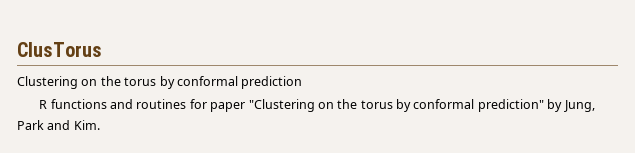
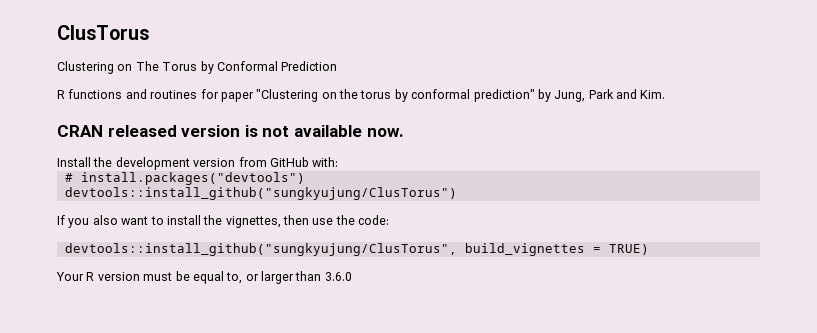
[100,76,303,89] the torus by conformal prediction -> [135,61,338,74] The Torus by Conformal Prediction
(100, 125) none -> [57,125,404,137] [57,157,339,170] [64,172,305,185] [64,187,457,200] [57,215,390,228] [64,243,649,256] [56,271,352,284] // CRAN released version is not available now. // Install the development version from GitHub with: // # install.packages("devtools") // devtools::install_github("sungkyujung/ClusTorus") // If you also want to install the vignettes, then use the code: // devtools::install_github("sungkyujung/ClusTorus", build_vignettes = TRUE) // Your R version must be equal to, or larger than 3.6.0

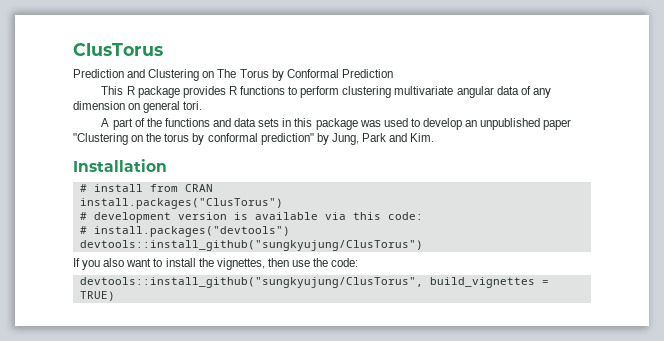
(149, 32) none -> [73,69,146,78] Prediction and
[57,89,219,99] R functions and routines for -> [101,86,551,98] [73,101,203,113] [101,118,541,130] This R package provides R functions to perform clustering multivariate angular data of any dimension on general tori. // A part of the functions and data sets in this package was used to develop an unpublished
[57,125,404,137] [57,157,339,170] CRAN released version is not available now. // Install the development version from GitHub with: -> [73,159,167,172] [79,184,213,192] [79,198,283,209] [79,212,423,223] Installation // # install from CRAN // install.packages("ClusTorus") // # development version is available via this code:
[56,271,352,284] // Your R version must be equal to, or larger than 3.6.0 -> (115, 296) none

